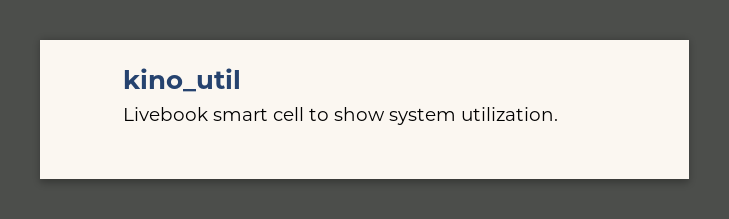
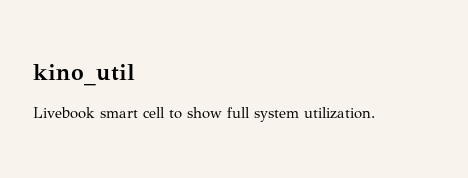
(385, 114) none -> [227,107,250,118] full

